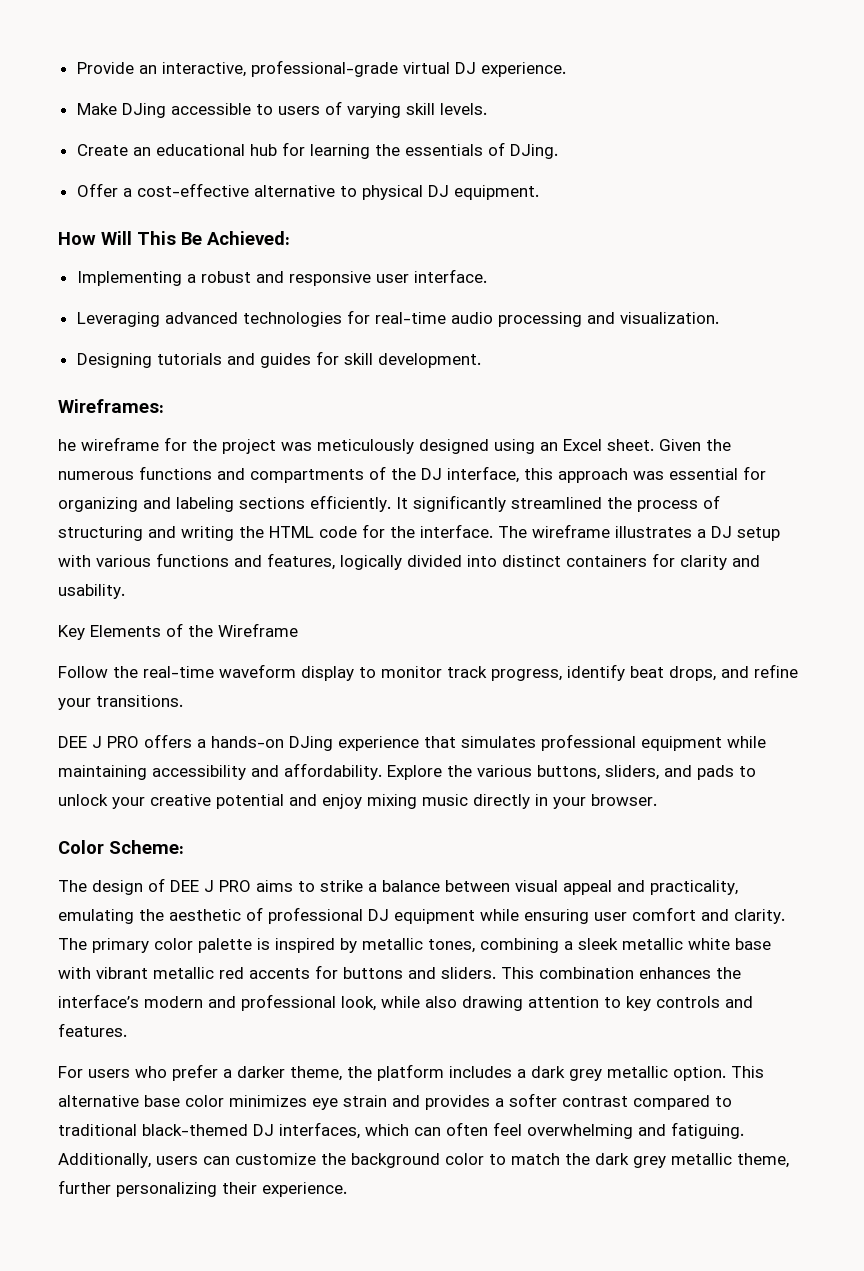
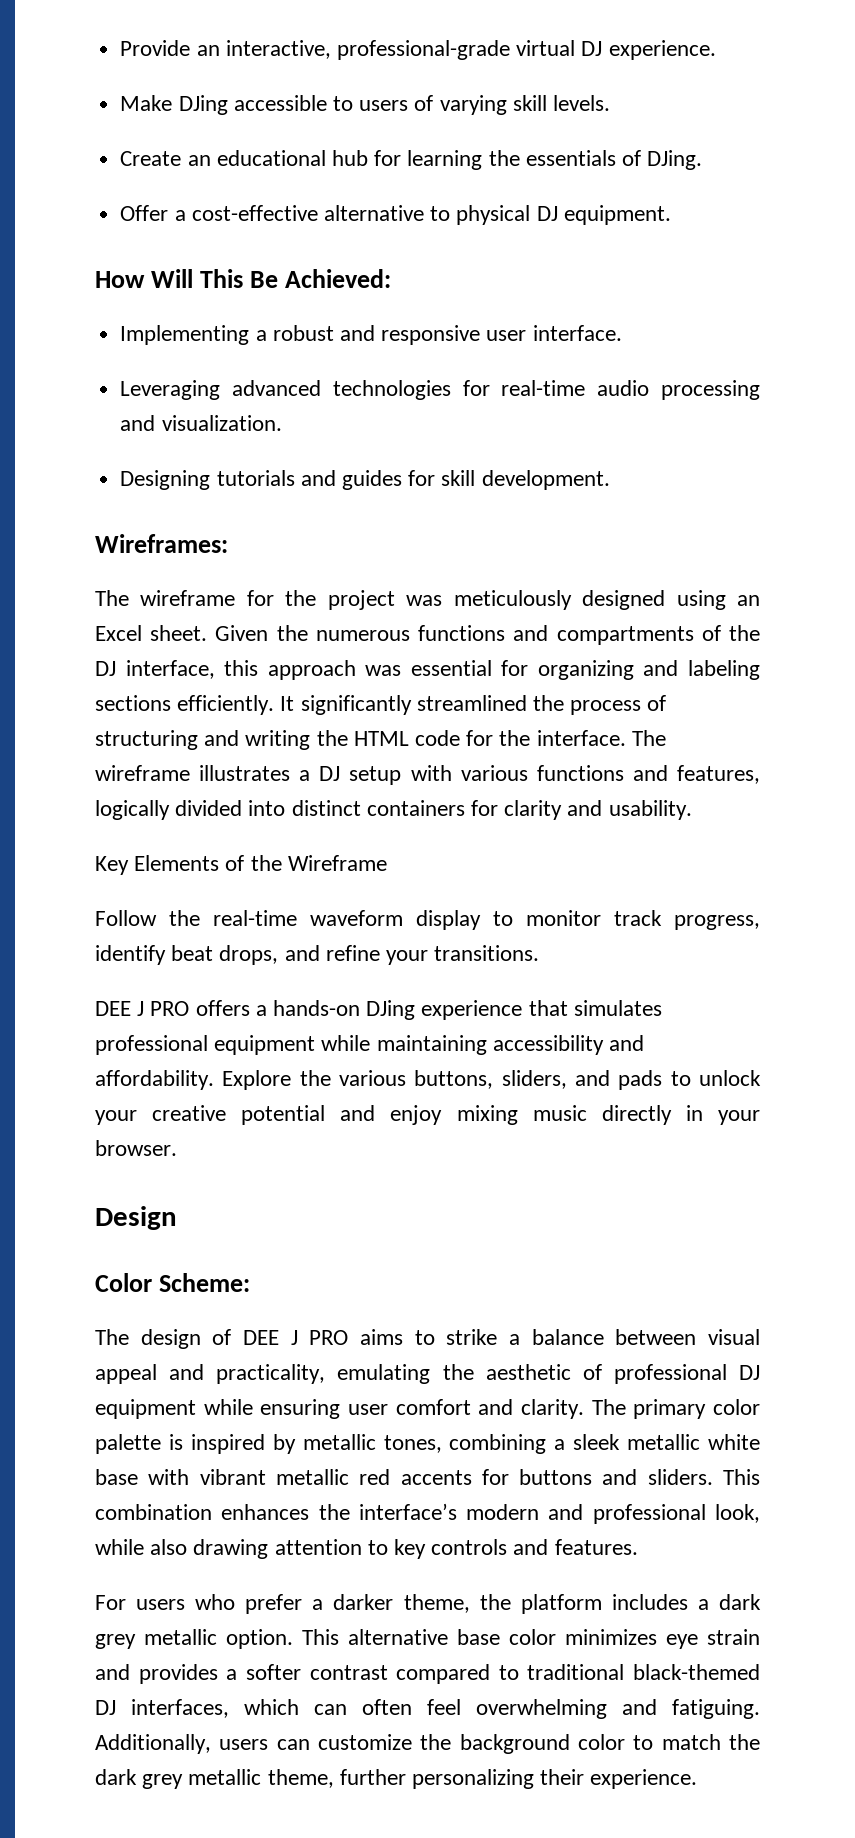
[58,439,76,451] he -> [95,590,129,606] The
(657, 800) none -> [95,1206,177,1230] // Design

